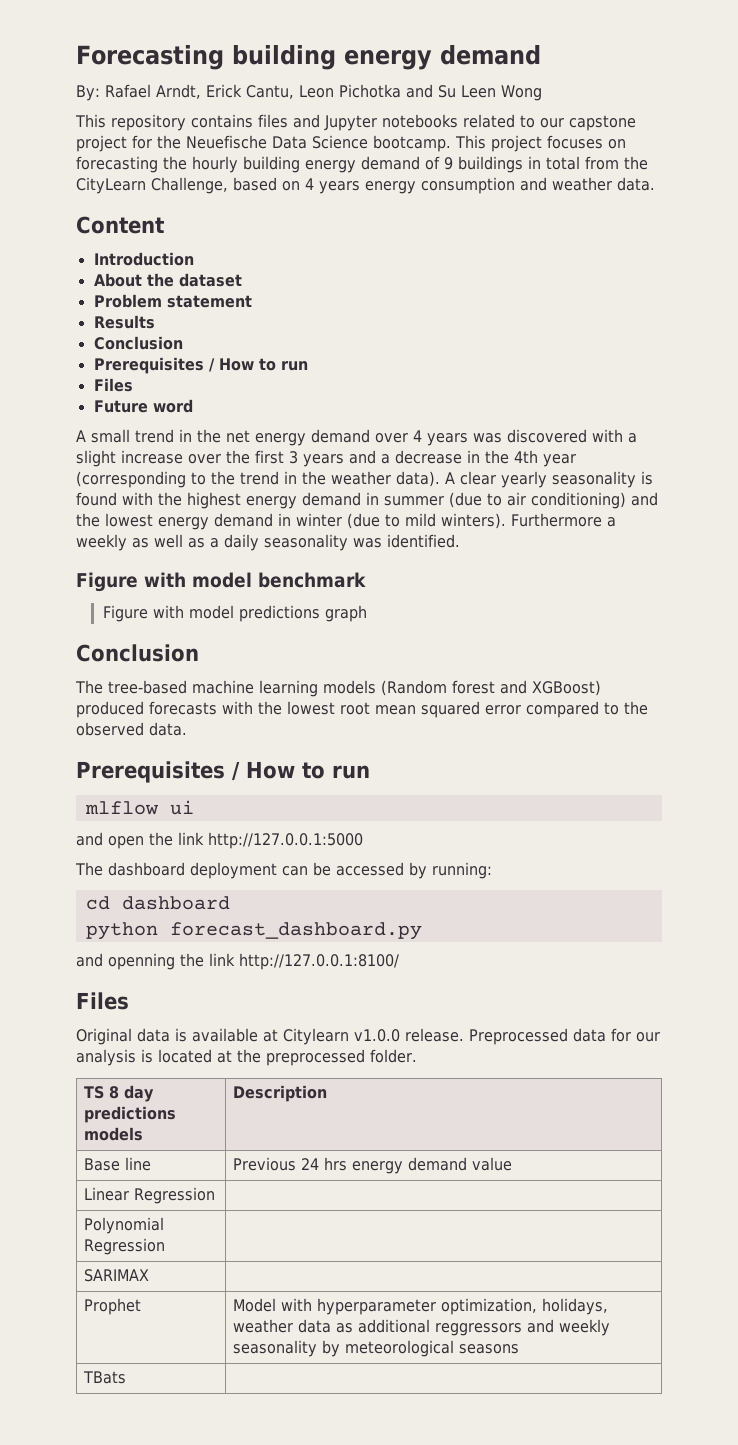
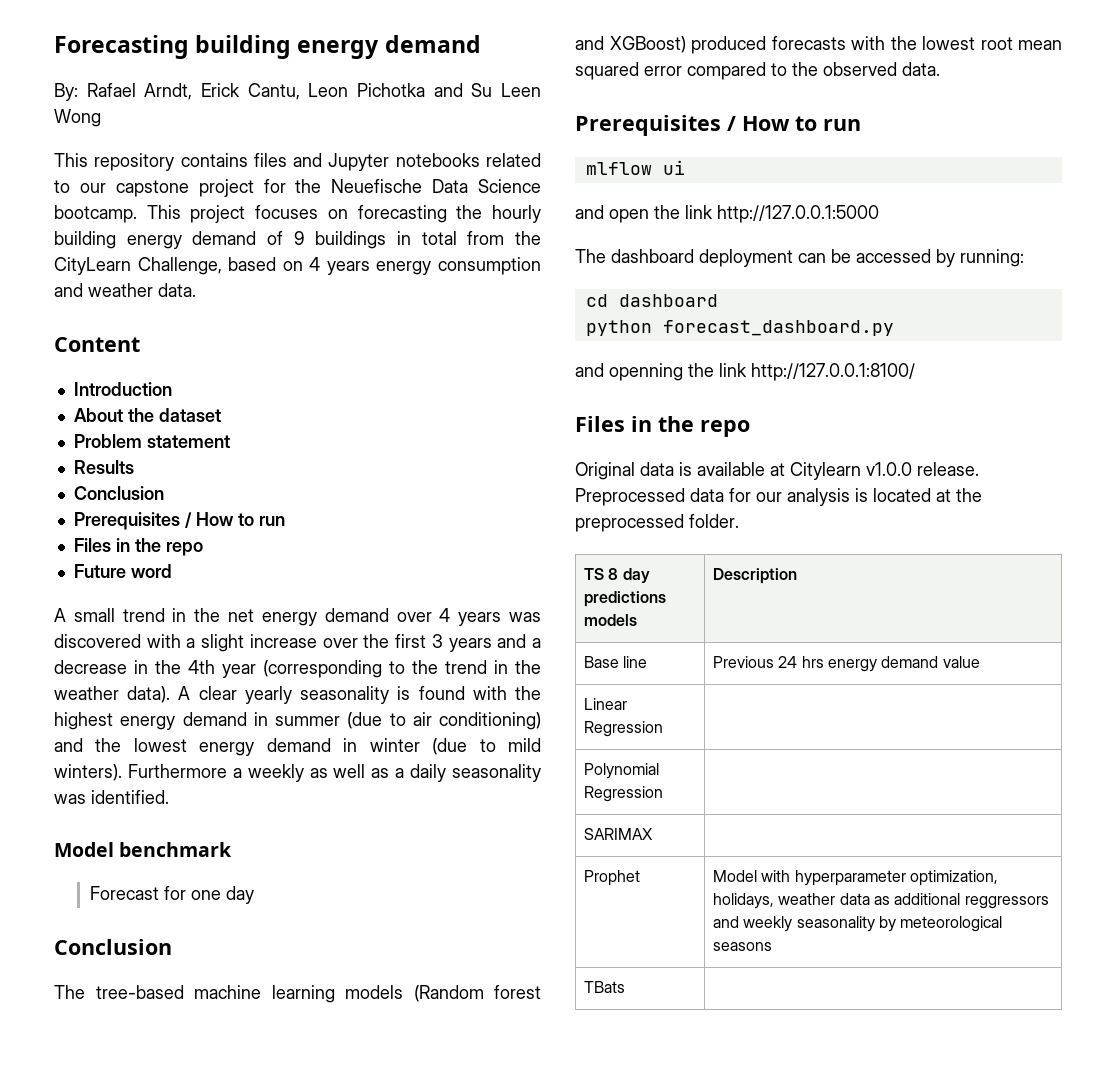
(133, 385) none -> [115,538,203,556] in the repo
[76,572,366,592] [102,605,367,622] Figure with model benchmark // Figure with model predictions graph -> [54,842,233,857] [89,886,254,904] Model benchmark // Forecast for one day
(129, 1001) none -> [631,416,750,437] in the repo

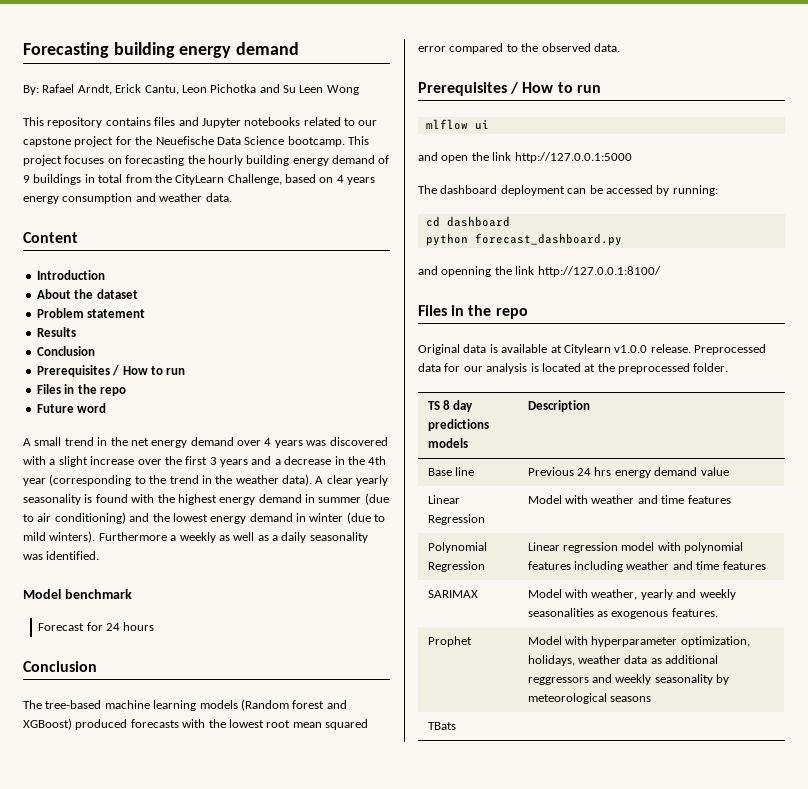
[190,886,254,904] one day -> [106,622,155,631] 24 hours
[584,763,660,779] [584,786,664,802] [584,828,654,840] // Polynomial Regression | // SARIMAX | -> [527,495,731,504] [427,542,487,553] [427,561,485,572] [527,542,744,553] [527,561,766,572] [427,590,478,598] [527,589,736,600] [527,608,718,619] Model with weather and time features // Polynomial Regression | Linear regression model with polynomial features including weather and time features // SARIMAX | Model with weather, yearly and weekly seasonalities as exogenous features.

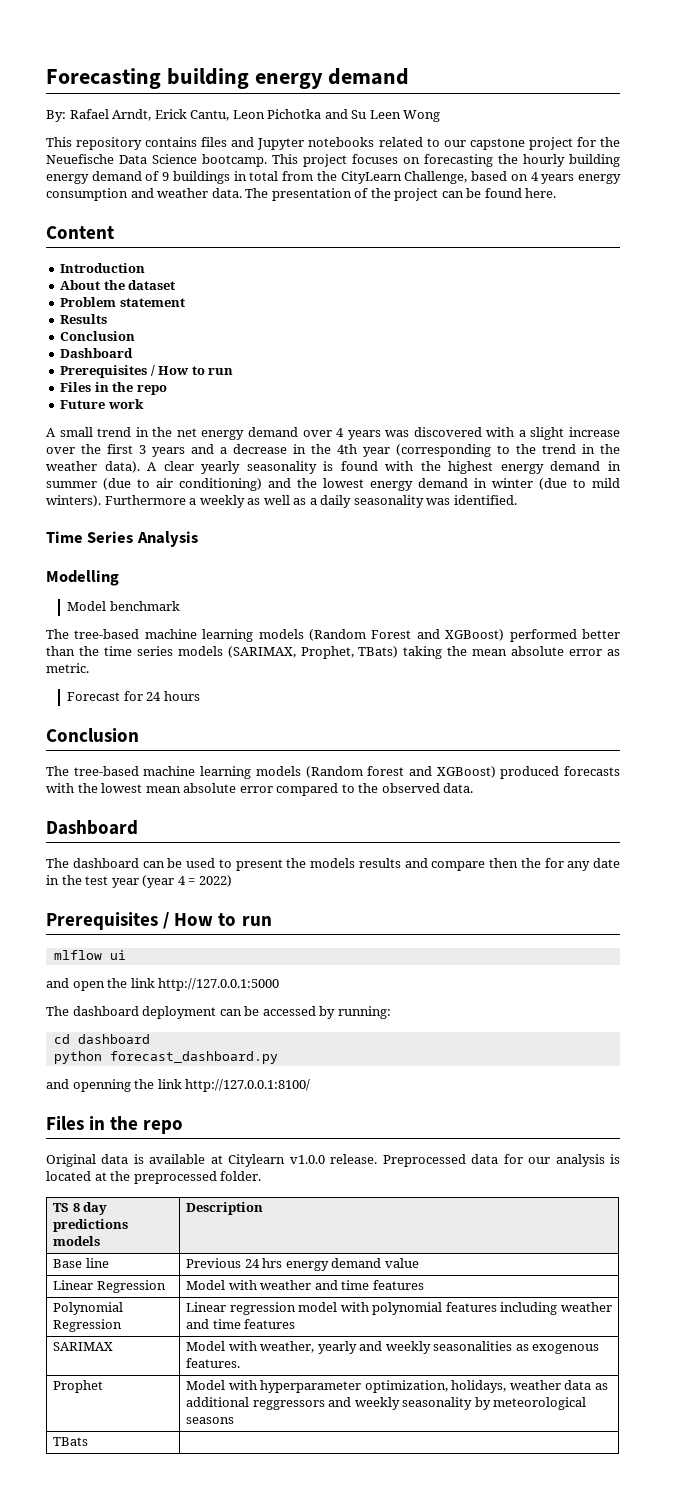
(232, 197) none -> [245,188,557,201] The presentation of the project can be found here.
(95, 351) none -> [60,348,134,358] // Dashboard
[77,403,107,413] word -> [107,399,144,409] work
[23,589,132,599] Model benchmark -> [46,531,198,547] [46,570,119,586] [67,601,180,611] [46,629,620,642] [46,646,620,659] [46,663,89,673] Time Series Analysis // Modelling // Model benchmark // The tree-based machine learning models (Random Forest and XGBoost) performed better than the time series models (SARIMAX, Prophet, TBats) taking the mean absolute error as metric.
[266,719,368,730] root mean squared -> [145,783,237,793] mean absolute
(620, 47) none -> [46,820,138,835] [46,858,620,871] [46,875,232,888] // Dashboard // The dashboard can be used to present the models results and compare then the for any date in the test year (year 4 = 2022)

